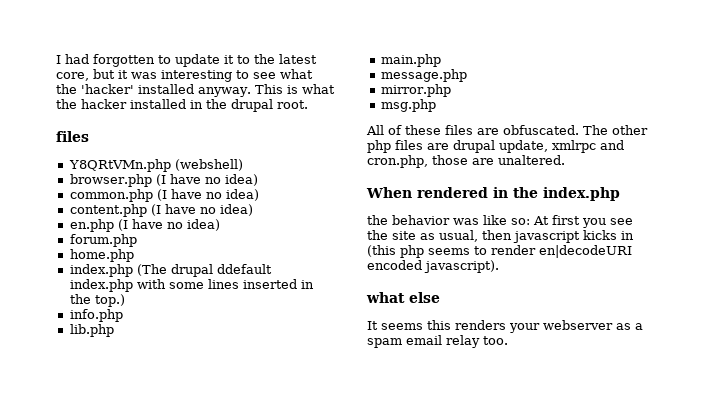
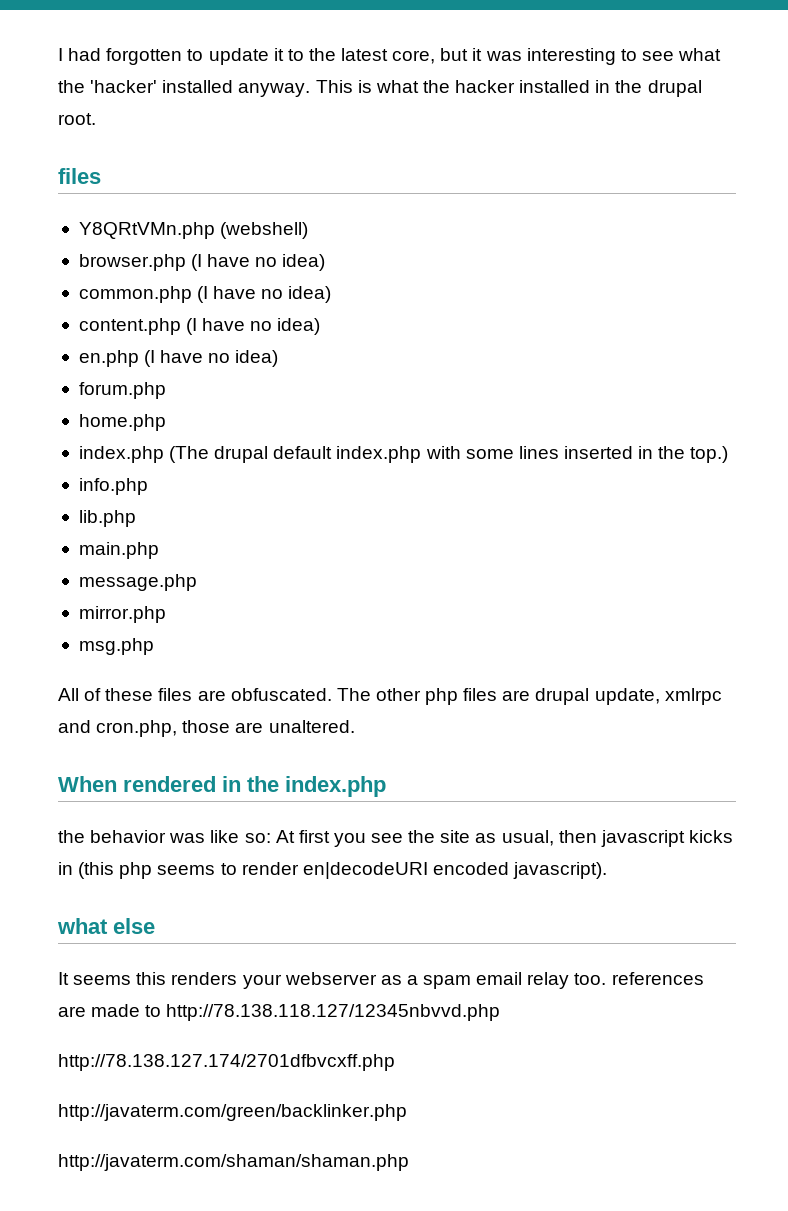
[216,264,272,274] ddefault -> [273,446,333,459] default
(508, 340) none -> [611,972,704,985] [58,1004,501,1021] [58,1054,395,1071] [58,1104,407,1121] [58,1154,409,1171] references are made to http://78.138.118.127/12345nbvvd.php // http://78.138.127.174/2701dfbvcxff.php // http://javaterm.com/green/backlinker.php // http://javaterm.com/shaman/shaman.php

